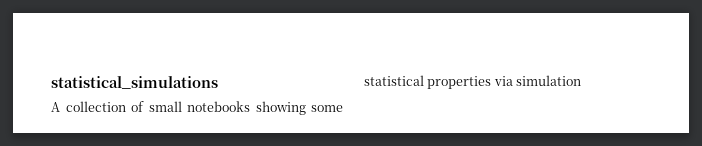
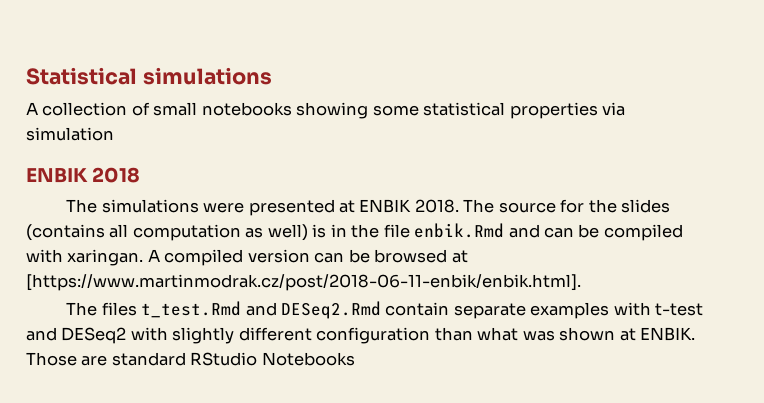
[51,76,218,89] statistical_simulations -> [26,67,272,85] Statistical simulations
(582, 80) none -> [26,167,141,183] [66,199,671,216] [26,223,683,241] [26,249,468,266] [26,274,581,291] [66,301,704,319] [26,327,696,344] [26,352,355,366] // ENBIK 2018 // The simulations were presented at ENBIK 2018. The source for the slides (contains all computation as well) is in the file enbik.Rmd and can be compiled with xaringan. A compiled version can be browsed at [https://www.martinmodrak.cz/post/2018-06-11-enbik/enbik.html]. // The files t_test.Rmd and DESeq2.Rmd contain separate examples with t-test and DESeq2 with slightly different configuration than what was shown at ENBIK. Those are standard RStudio Notebooks

